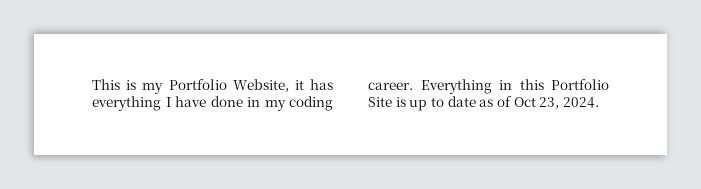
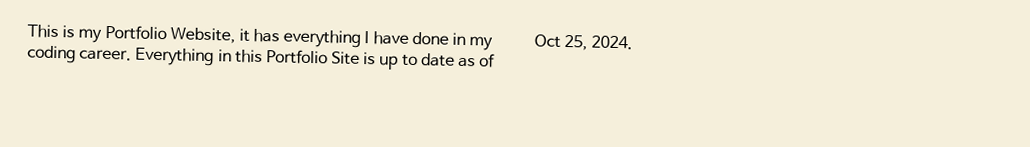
[539,97,560,109] 23, -> [564,34,589,51] 25,

